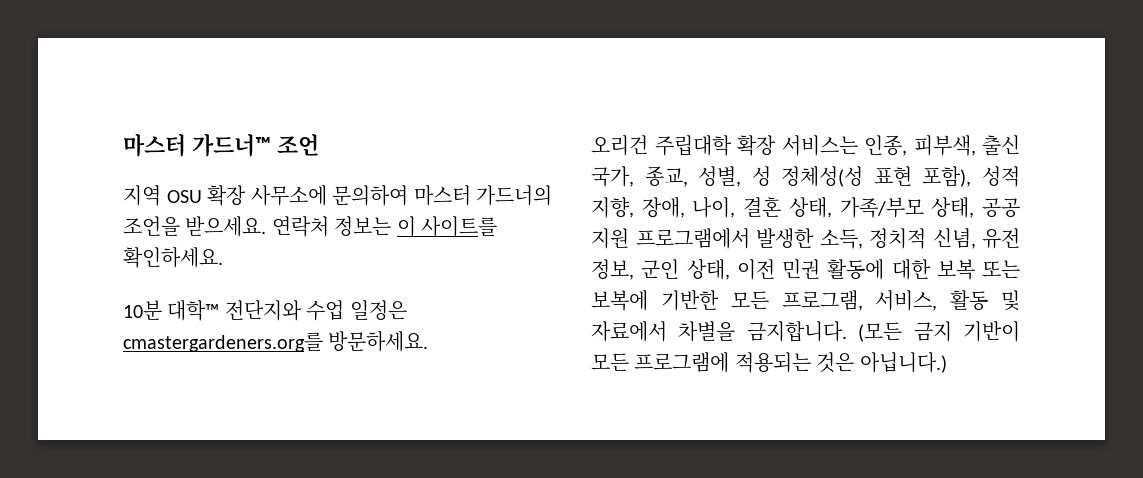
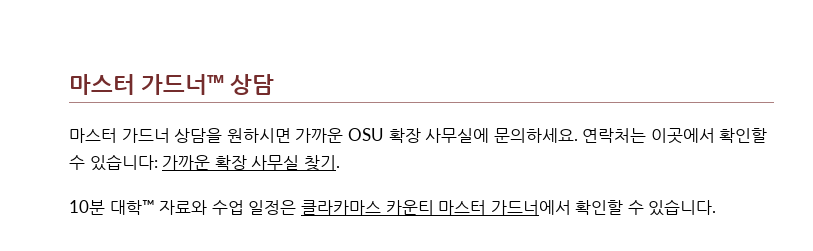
[276,134,319,156] [123,185,552,206] [123,216,497,237] [123,247,223,268] 조언 // 지역 OSU 확장 사무소에 문의하여 마스터 가드너의 조언을 받으세요. 연락처 정보는 이 사이트를 확인하세요. -> [230,74,275,95] [69,128,768,144] [69,154,340,171] 상담 // 마스터 가드너 상담을 원하시면 가까운 OSU 확장 사무실에 문의하세요. 연락처는 이곳에서 확인할 수 있습니다: 가까운 확장 사무실 찾기.
[224,300,302,321] 전단지와 -> [159,200,208,215] 자료와
[123,331,429,352] [591,135,1020,156] [591,166,1020,187] [591,197,1020,218] [591,228,1020,249] [591,259,1020,280] [591,290,1020,311] [591,321,1020,342] [591,352,947,373] cmastergardeners.org를 방문하세요. // 오리건 주립대학 확장 서비스는 인종, 피부색, 출신 국가, 종교, 성별, 성 정체성(성 표현 포함), 성적 지향, 장애, 나이, 결혼 상태, 가족/부모 상태, 공공 지원 프로그램에서 발생한 소득, 정치적 신념, 유전 정보, 군인 상태, 이전 민권 활동에 대한 보복 또는 보복에 기반한 모든 프로그램, 서비스, 활동 및 자료에서 차별을 금지합니다. (모든 금지 기반이 모든 프로그램에 적용되는 것은 아닙니다.) -> [300,199,717,216] 클라카마스 카운티 마스터 가드너에서 확인할 수 있습니다.

